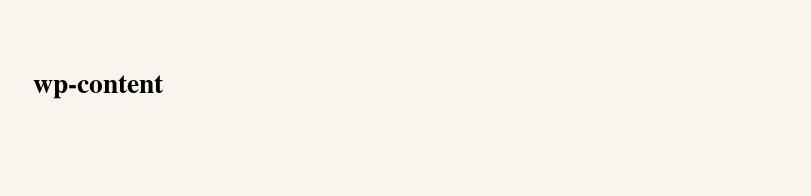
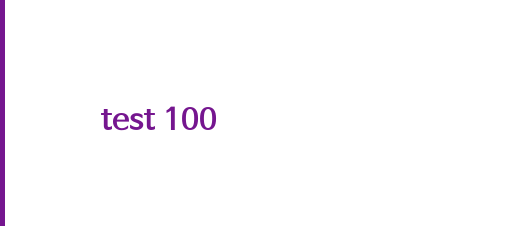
[33,75,164,99] wp-content -> [101,106,218,131] test 100

